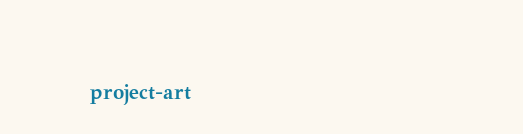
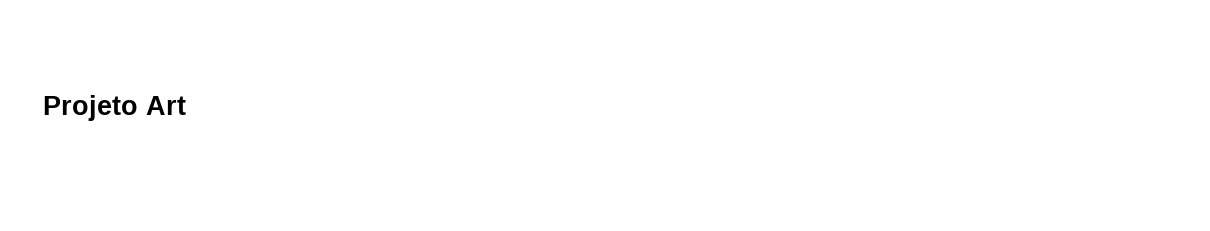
[90,84,191,105] project-art -> [43,95,186,121] Projeto Art

